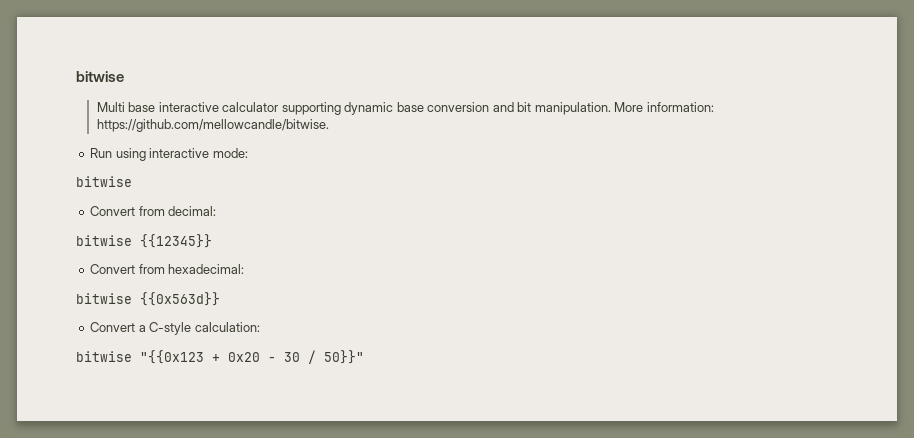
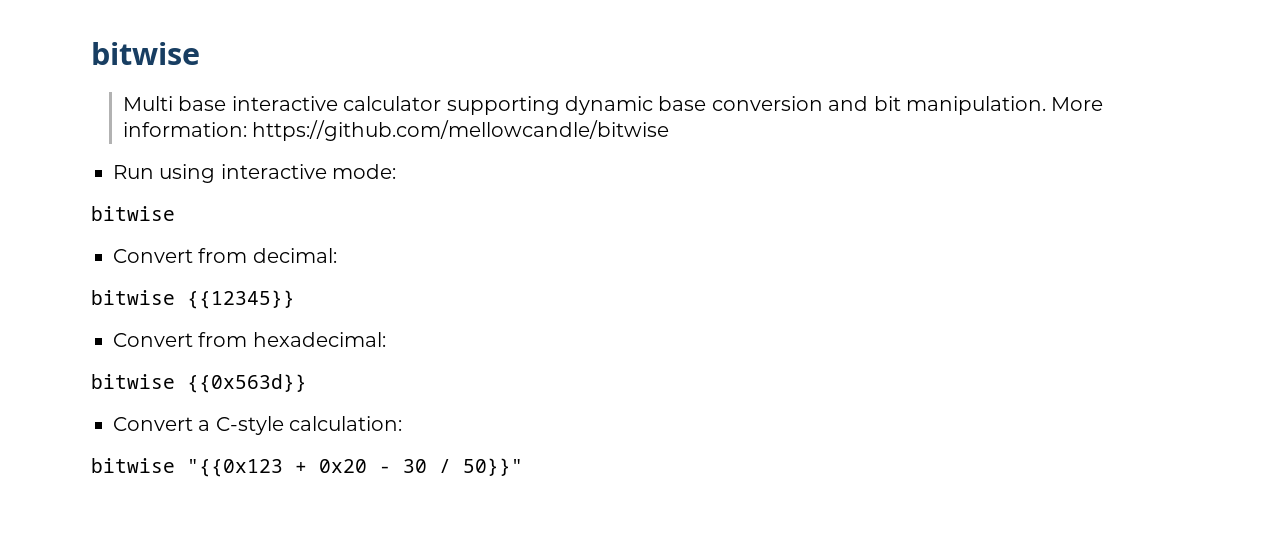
[96,119,329,132] https://github.com/mellowcandle/bitwise. -> [252,120,670,141] https://github.com/mellowcandle/bitwise

